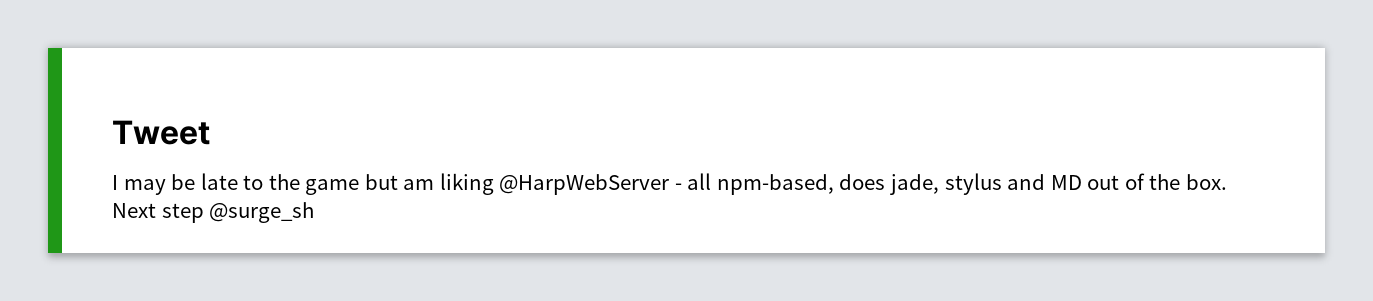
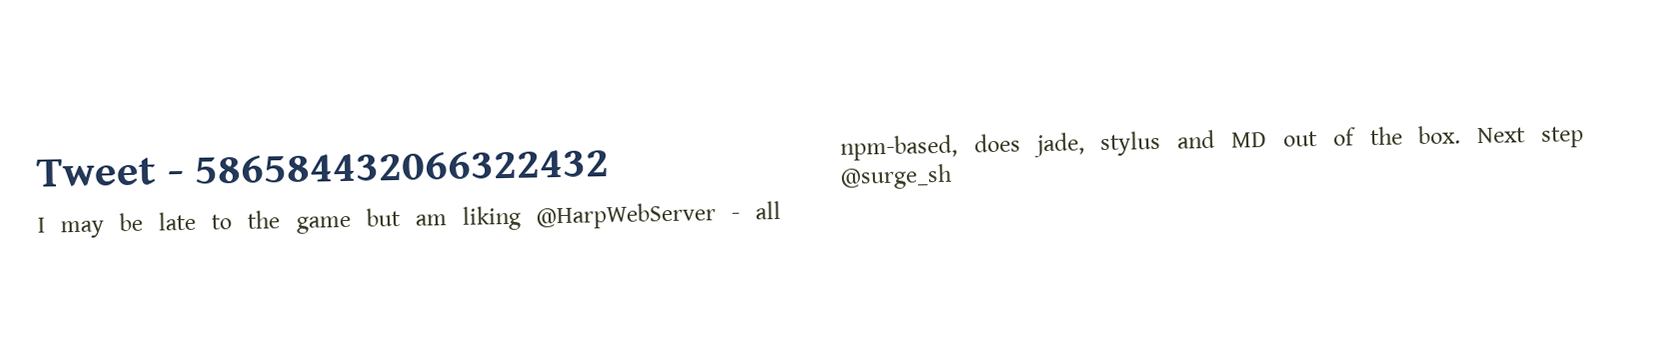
(210, 132) none -> [166,149,610,185] - 586584432066322432

